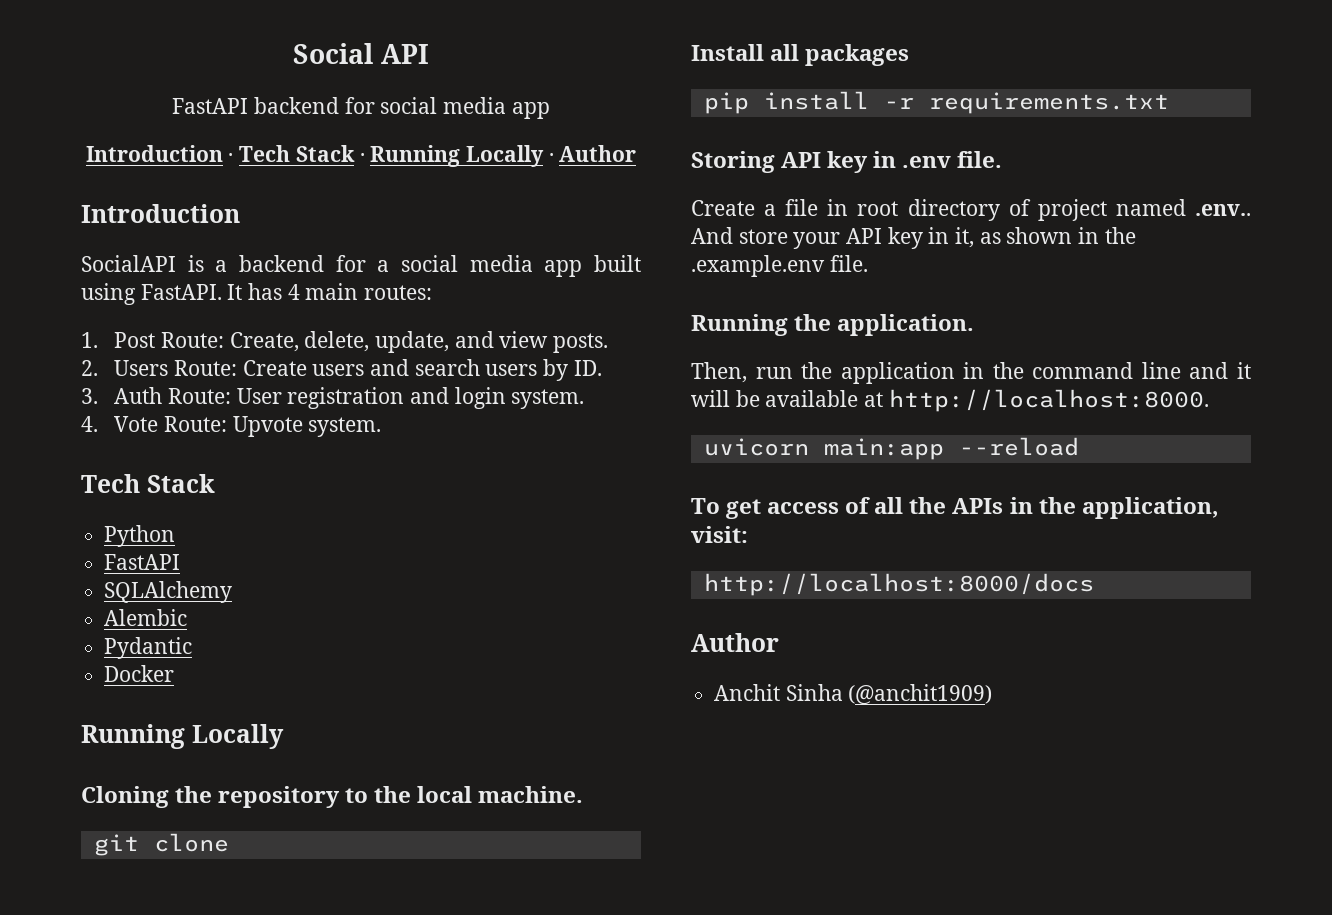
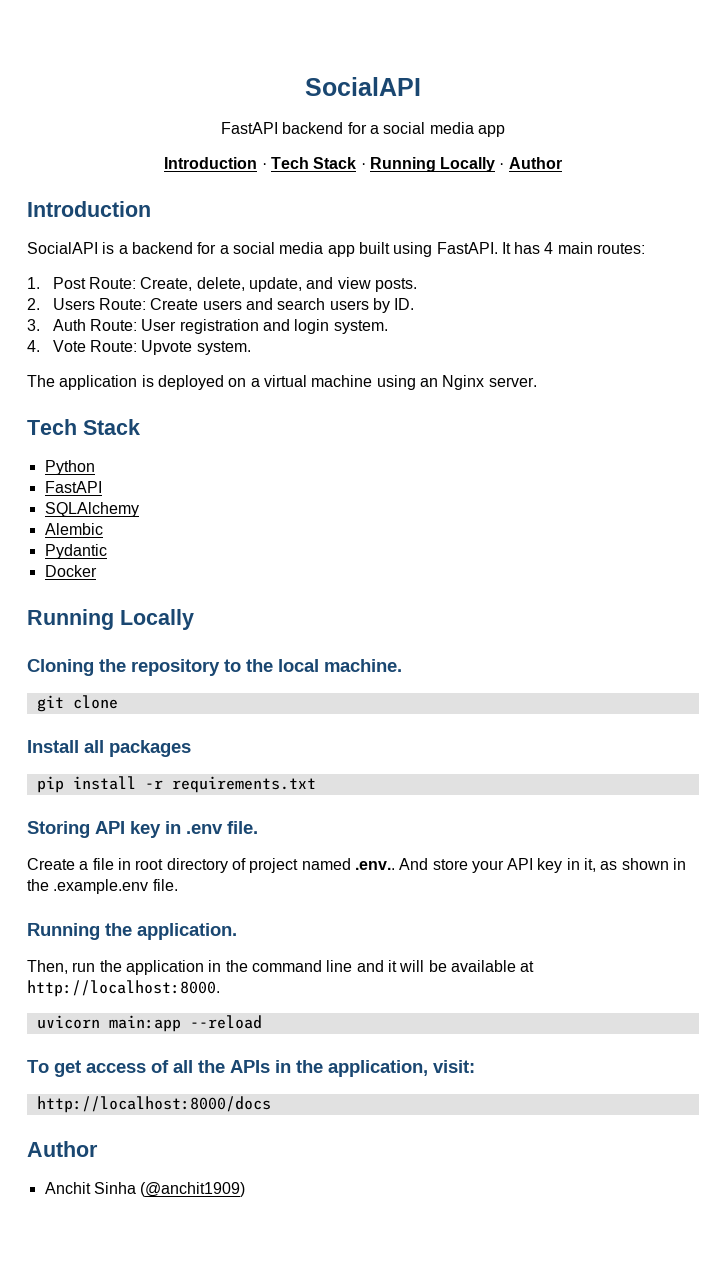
[293,43,429,64] Social API -> [305,77,421,96] SocialAPI
(375, 105) none -> [370,125,379,134] a
(382, 427) none -> [27,375,537,390] // The application is deployed on a virtual machine using an Nginx server.

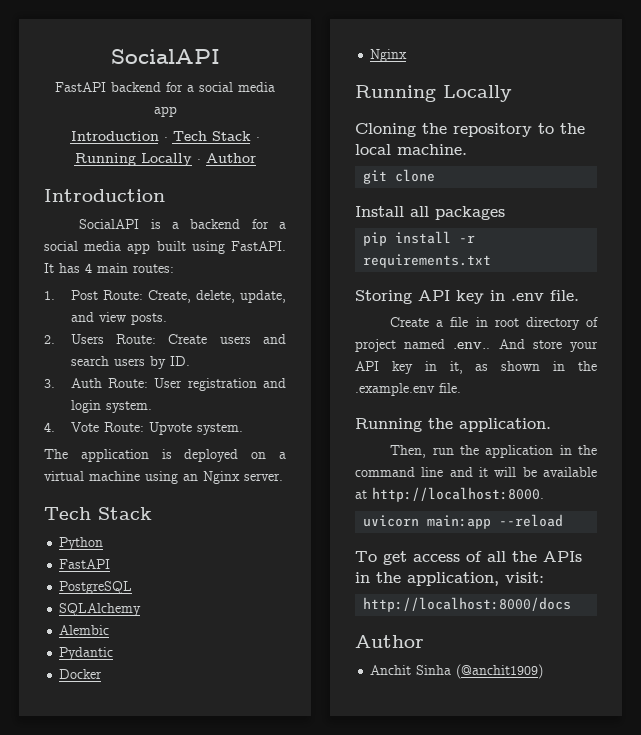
(102, 487) none -> [59,581,133,594] // PostgreSQL
(97, 571) none -> [370,49,408,62] // Nginx

